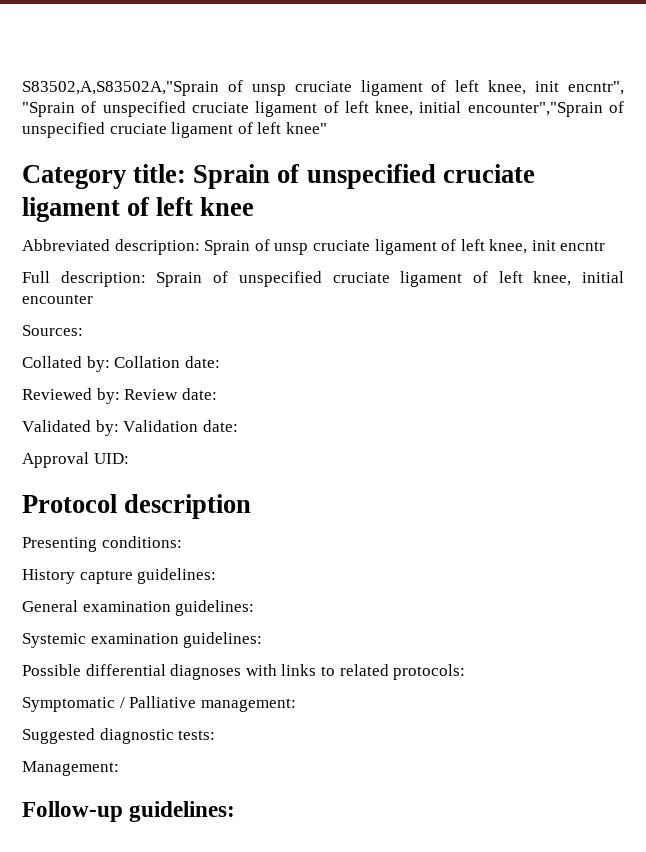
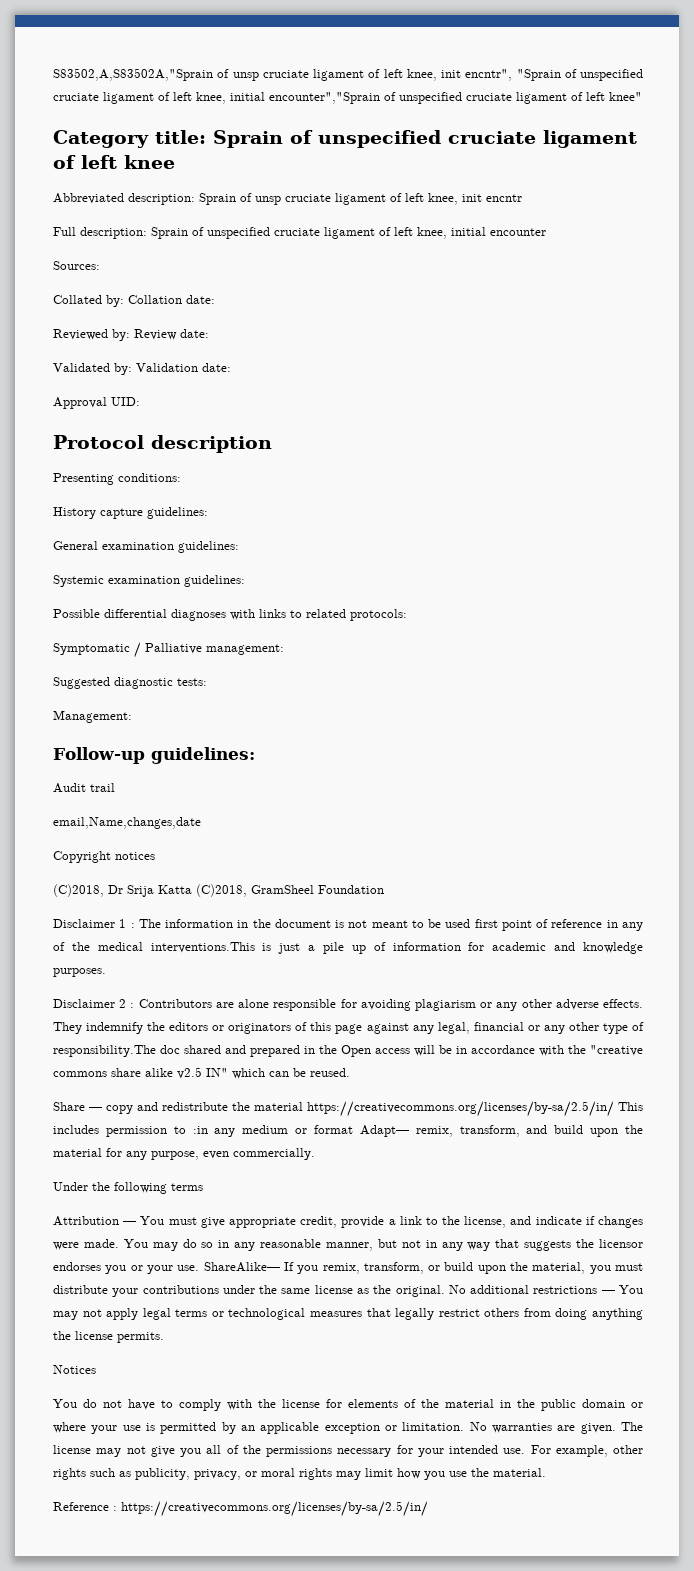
(236, 811) none -> [53,783,115,793] [53,817,201,829] [53,851,155,863] [53,884,384,897] [53,919,643,931] [53,942,643,954] [53,968,106,977] [53,999,643,1011] [53,1022,644,1034] [53,1045,643,1057] [53,1067,350,1079] [53,1101,643,1117] [53,1125,643,1137] [53,1148,315,1160] [53,1182,203,1194] [53,1216,643,1228] [53,1239,644,1251] [53,1262,643,1274] [53,1285,643,1297] [53,1308,643,1320] [53,1331,164,1343] [53,1365,96,1374] [53,1399,643,1411] [53,1422,643,1434] [53,1445,643,1457] [53,1468,546,1480] [53,1501,428,1517] // Audit trail // email,Name,changes,date // Copyright notices // (C)2018, Dr Srija Katta (C)2018, GramSheel Foundation // Disclaimer 1 : The information in the document is not meant to be used first point of reference in any of the medical interventions.This is just a pile up of information for academic and knowledge purposes. // Disclaimer 2 : Contributors are alone responsible for avoiding plagiarism or any other adverse effects. They indemnify the editors or originators of this page against any legal, financial or any other type of responsibility.The doc shared and prepared in the Open access will be in accordance with the "creative commons share alike v2.5 IN" which can be reused. // Share — copy and redistribute the material https://creativecommons.org/licenses/by-sa/2.5/in/ This includes permission to :in any medium or format Adapt— remix, transform, and build upon the material for any purpose, even commercially. // Under the following terms // Attribution — You must give appropriate credit, provide a link to the license, and indicate if changes were made. You may do so in any reasonable manner, but not in any way that suggests the licensor endorses you or your use. ShareAlike— If you remix, transform, or build upon the material, you must distribute your contributions under the same license as the original. No additional restrictions — You may not apply legal terms or technological measures that legally restrict others from doing anything the license permits. // Notices // You do not have to comply with the license for elements of the material in the public domain or where your use is permitted by an applicable exception or limitation. No warranties are given. The license may not give you all of the permissions necessary for your intended use. For example, other rights such as publicity, privacy, or moral rights may limit how you use the material. // Reference : https://creativecommons.org/licenses/by-sa/2.5/in/

